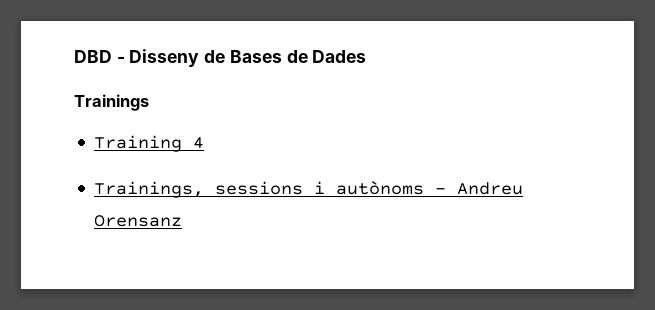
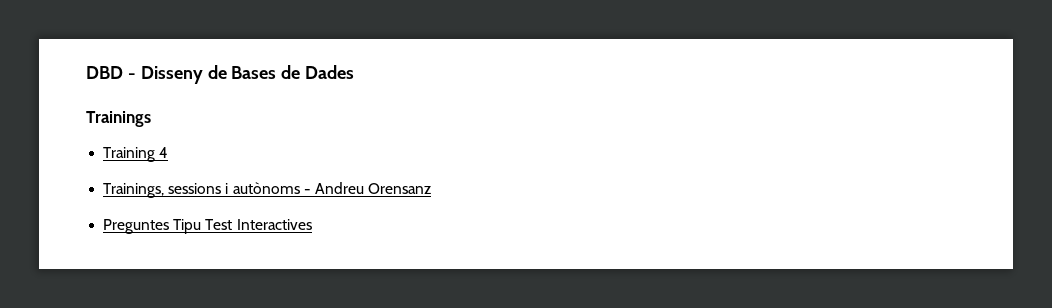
(183, 221) none -> [103,219,312,234] // Preguntes Tipu Test Interactives

